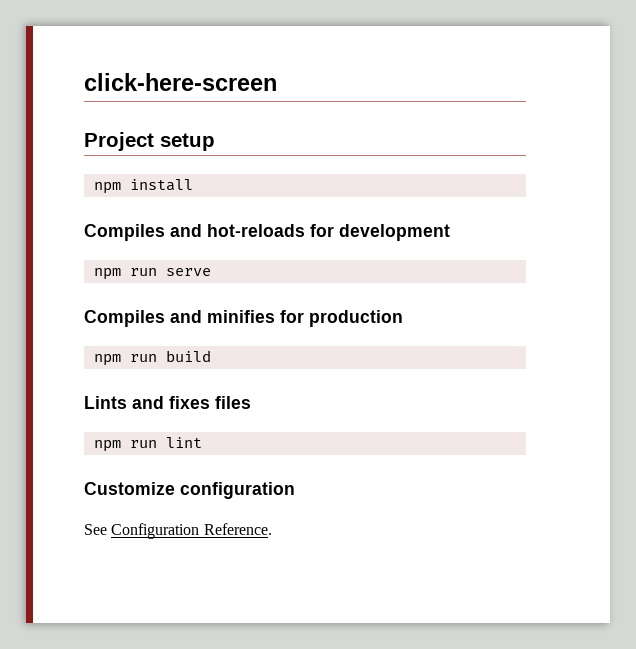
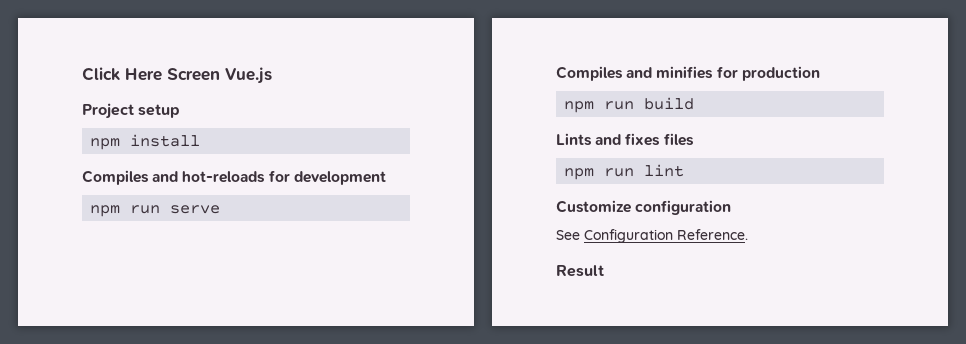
[84,73,277,91] click-here-screen -> [82,67,272,84] Click Here Screen Vue.js
(272, 529) none -> [556,265,604,277] // Result

